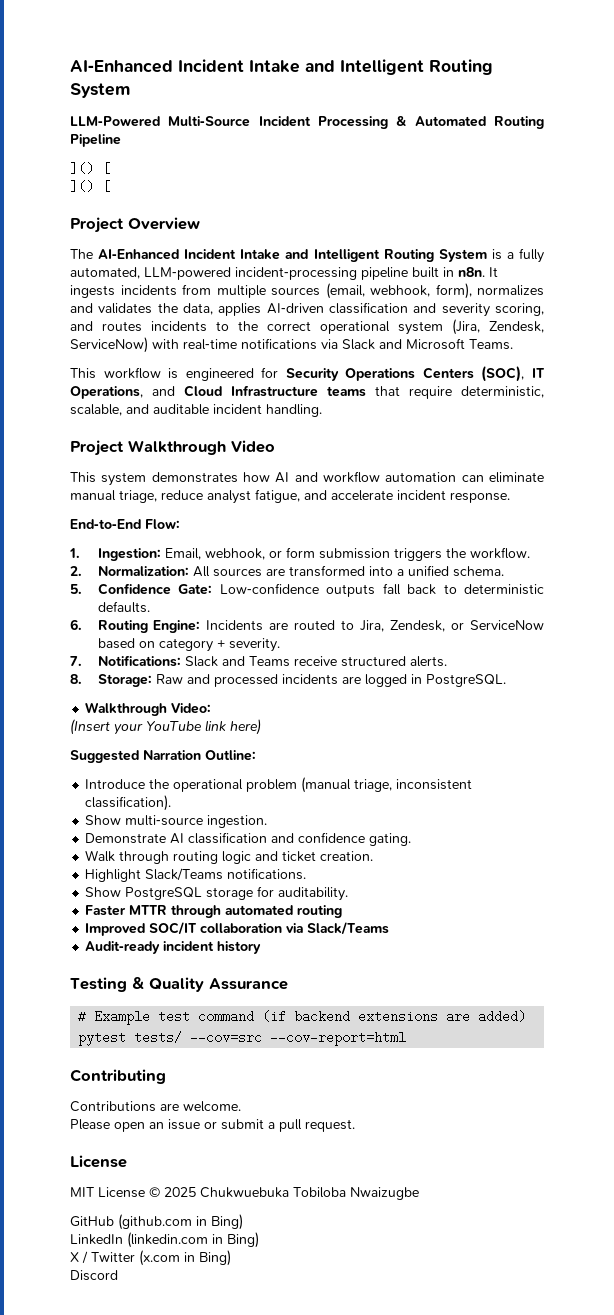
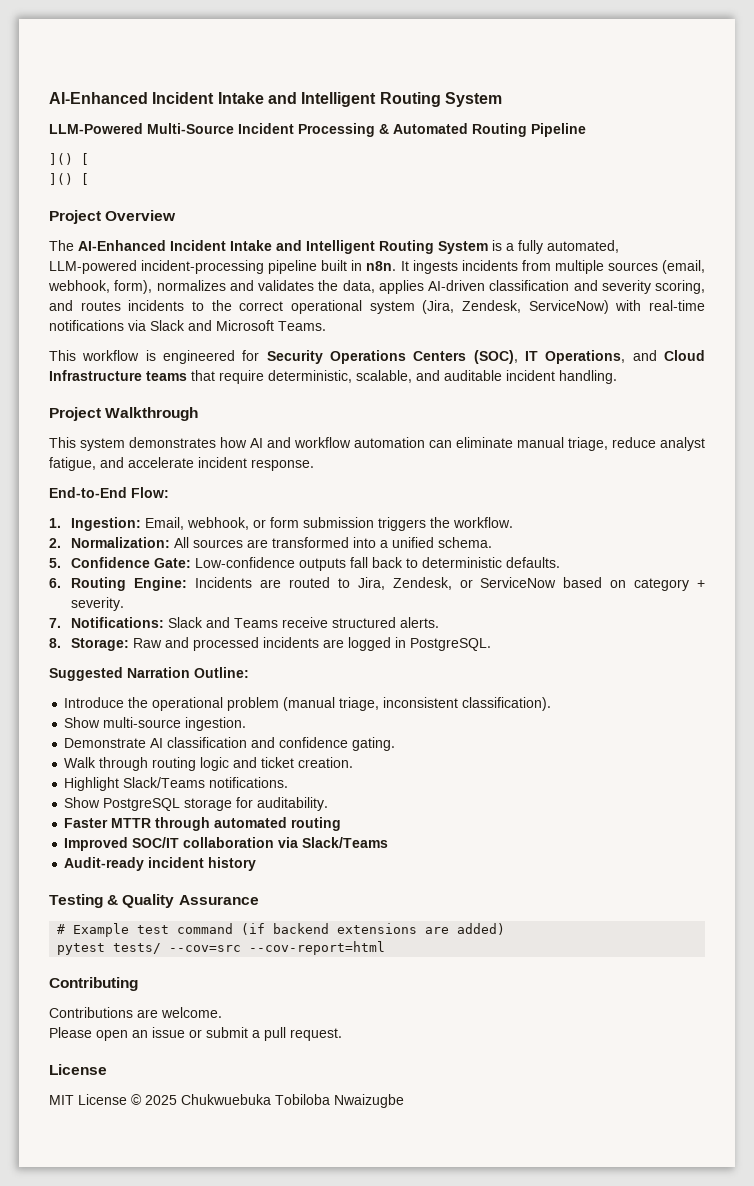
[231,440,275,453] Video -> (199, 414) none
[85,702,212,716] [70,719,261,735] // Walkthrough Video: // (Insert your YouTube link here) -> (492, 644) none
[70,1214,243,1230] [70,1232,259,1248] [70,1250,231,1266] [70,1270,118,1281] // GitHub (github.com in Bing) // LinkedIn (linkedin.com in Bing) // X / Twitter (x.com in Bing) // Discord -> (404, 1101) none

